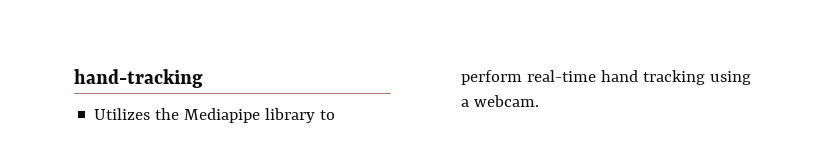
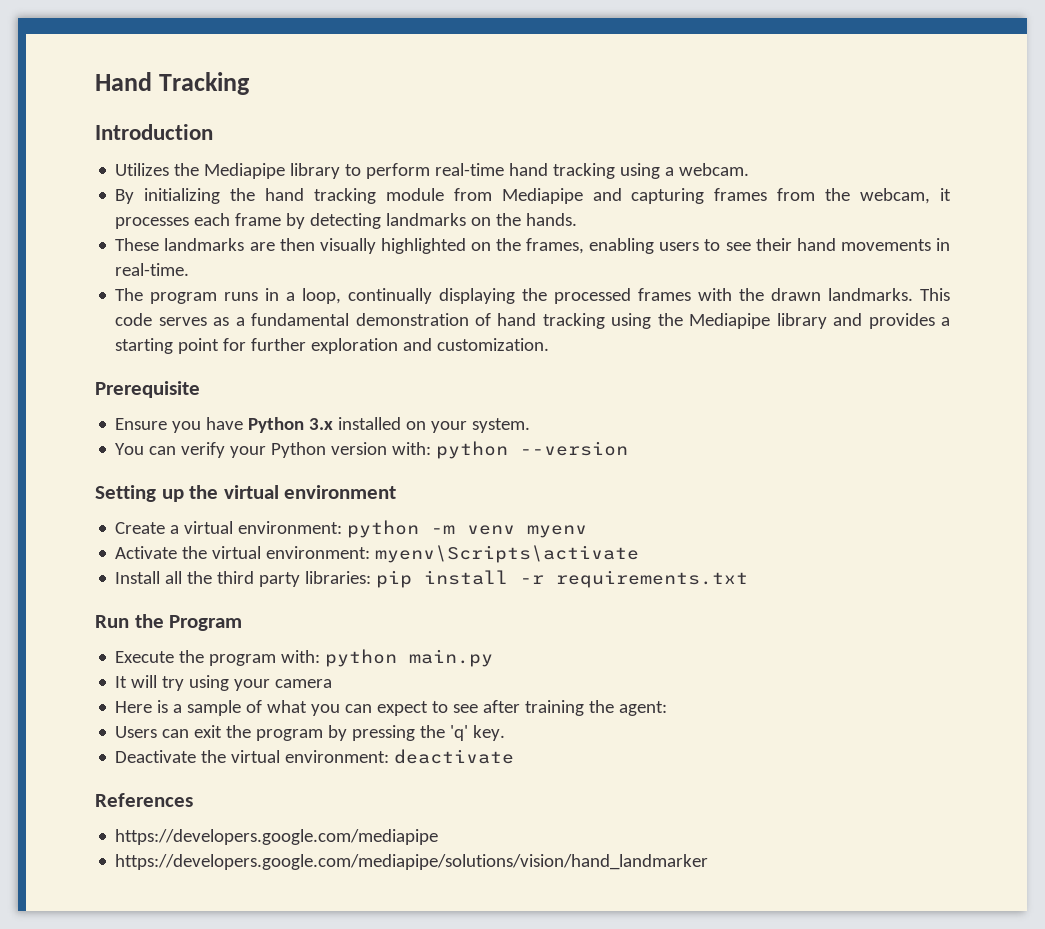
[74,69,203,88] hand-tracking -> [95,72,251,95] [95,124,213,140] Hand Tracking // Introduction
(540, 101) none -> [115,188,952,204] [115,213,578,229] [115,238,950,254] [115,263,190,276] [115,288,951,304] [115,313,950,329] [115,338,550,354] [95,381,200,398] [115,417,531,433] [115,441,629,459] [95,485,397,502] [115,520,588,538] [115,545,640,563] [115,570,749,588] [95,614,243,631] [115,649,494,667] [115,675,333,691] [115,700,668,716] [115,725,506,741] [115,749,515,764] [95,793,193,807] [115,829,439,845] [115,854,709,870] // By initializing the hand tracking module from Mediapipe and capturing frames from the webcam, it processes each frame by detecting landmarks on the hands. // These landmarks are then visually highlighted on the frames, enabling users to see their hand movements in real-time. // The program runs in a loop, continually displaying the processed frames with the drawn landmarks. This code serves as a fundamental demonstration of hand tracking using the Mediapipe library and provides a starting point for further exploration and customization. // Prerequisite // Ensure you have Python 3.x installed on your system. // You can verify your Python version with: python --version // Setting up the virtual environment // Create a virtual environment: python -m venv myenv // Activate the virtual environment: myenv\Scripts\activate // Install all the third party libraries: pip install -r requirements.txt // Run the Program // Execute the program with: python main.py // It will try using your camera // Here is a sample of what you can expect to see after training the agent: // Users can exit the program by pressing the 'q' key. // Deactivate the virtual environment: deactivate // References // https://developers.google.com/mediapipe // https://developers.google.com/mediapipe/solutions/vision/hand_landmarker

